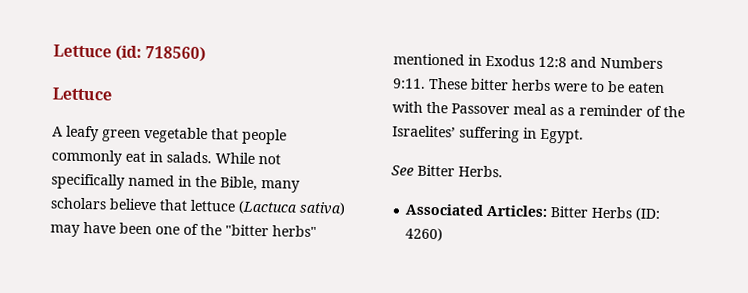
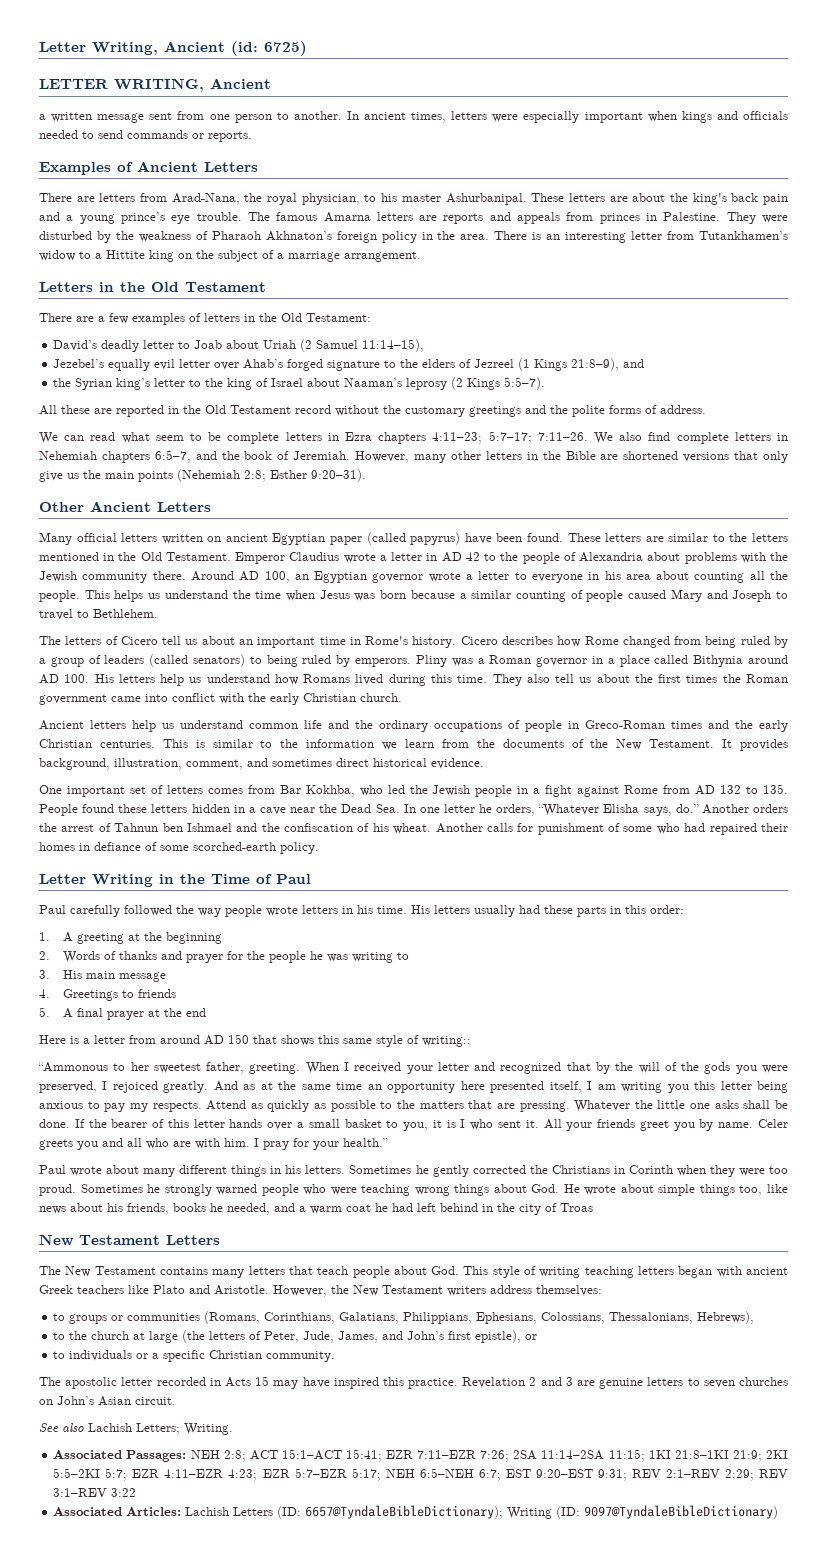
[53,44,207,63] [52,87,112,101] [52,125,287,145] [51,149,281,166] [51,173,300,193] [50,197,346,216] [50,221,317,238] [393,53,663,69] [393,77,665,94] [392,101,685,118] [392,125,584,144] [391,164,503,178] [405,203,661,221] [405,227,444,242] Lettuce (id: 718560) // Lettuce // A leafy green vegetable that people commonly eat in salads. While not specifically named in the Bible, many scholars believe that lettuce (Lactuca sativa) may have been one of the "bitter herbs" mentioned in Exodus 12:8 and Numbers 9:11. These bitter herbs were to be eaten with the Passover meal as a reminder of the Israelites’ suffering in Egypt. // See Bitter Herbs. // Associated Articles: Bitter Herbs (ID: 4260) -> [39,41,307,56] [39,78,271,92] [39,111,788,123] [39,130,252,142] [39,161,258,175] [39,193,789,205] [39,212,788,224] [39,231,789,243] [39,250,421,262] [39,282,266,292] [39,313,371,325] [53,339,425,352] [53,358,645,371] [53,377,546,390] [39,405,706,417] [39,431,789,444] [39,450,789,463] [39,469,366,482] [39,501,211,512] [39,532,788,545] [39,552,788,564] [39,571,788,583] [39,589,788,602] [39,609,158,620] [39,636,789,648] [39,654,789,667] [39,674,788,686] [39,693,402,705] [39,720,788,732] [39,739,789,751] [39,758,484,770] [39,784,788,797] [39,804,788,816] [39,823,789,835] [39,842,319,854] [39,874,311,887] [39,905,684,917] [39,932,223,944] [39,951,410,963] [39,970,167,982] [39,989,177,1001] [39,1007,207,1020] [39,1034,471,1047] [38,1062,789,1074] [39,1081,789,1093] [39,1100,788,1112] [39,1119,789,1131] [39,1138,388,1150] [39,1165,788,1177] [39,1184,788,1196] [39,1203,593,1215] [39,1234,220,1246] [39,1266,788,1278] [39,1285,602,1297] [53,1311,755,1324] [53,1330,538,1343] [53,1350,336,1362] [39,1376,788,1389] [39,1396,176,1406] [39,1423,233,1435] [53,1449,789,1462] [53,1468,788,1481] [53,1488,137,1497] [53,1505,779,1519] Letter Writing, Ancient (id: 6725) // LETTER WRITING, Ancient // a written message sent from one person to another. In ancient times, letters were especially important when kings and officials needed to send commands or reports. // Examples of Ancient Letters // There are letters from Arad-Nana, the royal physician, to his master Ashurbanipal. These letters are about the king's back pain and a young prince’s eye trouble. The famous Amarna letters are reports and appeals from princes in Palestine. They were disturbed by the weakness of Pharaoh Akhnaton’s foreign policy in the area. There is an interesting letter from Tutankhamen’s widow to a Hittite king on the subject of a marriage arrangement. // Letters in the Old Testament // There are a few examples of letters in the Old Testament: // David’s deadly letter to Joab about Uriah (2 Samuel 11:14–15), // Jezebel’s equally evil letter over Ahab’s forged signature to the elders of Jezreel (1 Kings 21:8–9), and // the Syrian king’s letter to the king of Israel about Naaman’s leprosy (2 Kings 5:5–7). // All these are reported in the Old Testament record without the customary greetings and the polite forms of address. // We can read what seem to be complete letters in Ezra chapters 4:11–23; 5:7–17; 7:11–26. We also find complete letters in Nehemiah chapters 6:5–7, and the book of Jeremiah. However, many other letters in the Bible are shortened versions that only give us the main points (Nehemiah 2:8; Esther 9:20–31). // Other Ancient Letters // Many official letters written on ancient Egyptian paper (called papyrus) have been found. These letters are similar to the letters mentioned in the Old Testament. Emperor Claudius wrote a letter in AD 42 to the people of Alexandria about problems with the Jewish community there. Around AD 100, an Egyptian governor wrote a letter to everyone in his area about counting all the people. This helps us understand the time when Jesus was born because a similar counting of people caused Mary and Joseph to travel to Bethlehem. // The letters of Cicero tell us about an important time in Rome's history. Cicero describes how Rome changed from being ruled by a group of leaders (called senators) to being ruled by emperors. Pliny was a Roman governor in a place called Bithynia around AD 100. His letters help us understand how Romans lived during this time. They also tell us about the first times the Roman government came into conflict with the early Christian church. // Ancient letters help us understand common life and the ordinary occupations of people in Greco-Roman times and the early Christian centuries. This is similar to the information we learn from the documents of the New Testament. It provides background, illustration, comment, and sometimes direct historical evidence. // One important set of letters comes from Bar Kokhba, who led the Jewish people in a fight against Rome from AD 132 to 135. People found these letters hidden in a cave near the Dead Sea. In one letter he orders, “Whatever Elisha says, do.” Another orders the arrest of Tahnun ben Ishmael and the confiscation of his wheat. Another calls for punishment of some who had repaired their homes in defiance of some scorched-earth policy. // Letter Writing in the Time of Paul // Paul carefully followed the way people wrote letters in his time. His letters usually had these parts in this order: // 1. A greeting at the beginning // 2. Words of thanks and prayer for the people he was writing to // 3. His main message // 4. Greetings to friends // 5. A final prayer at the end // Here is a letter from around AD 150 that shows this same style of writing:: // “Ammonous to her sweetest father, greeting. When I received your letter and recognized that by the will of the gods you were preserved, I rejoiced greatly. And as at the same time an opportunity here presented itself, I am writing you this letter being anxious to pay my respects. Attend as quickly as possible to the matters that are pressing. Whatever the little one asks shall be done. If the bearer of this letter hands over a small basket to you, it is I who sent it. All your friends greet you by name. Celer greets you and all who are with him. I pray for your health.” // Paul wrote about many different things in his letters. Sometimes he gently corrected the Christians in Corinth when they were too proud. Sometimes he strongly warned people who were teaching wrong things about God. He wrote about simple things too, like news about his friends, books he needed, and a warm coat he had left behind in the city of Troas // New Testament Letters // The New Testament contains many letters that teach people about God. This style of writing teaching letters began with ancient Greek teachers like Plato and Aristotle. However, the New Testament writers address themselves: // to groups or communities (Romans, Corinthians, Galatians, Philippians, Ephesians, Colossians, Thessalonians, Hebrews), // to the church at large (the letters of Peter, Jude, James, and John’s first epistle), or // to individuals or a specific Christian community. // The apostolic letter recorded in Acts 15 may have inspired this practice. Revelation 2 and 3 are genuine letters to seven churches on John’s Asian circuit. // See also Lachish Letters; Writing. // Associated Passages: NEH 2:8; ACT 15:1–ACT 15:41; EZR 7:11–EZR 7:26; 2SA 11:14–2SA 11:15; 1KI 21:8–1KI 21:9; 2KI 5:5–2KI 5:7; EZR 4:11–EZR 4:23; EZR 5:7–EZR 5:17; NEH 6:5–NEH 6:7; EST 9:20–EST 9:31; REV 2:1–REV 2:29; REV 3:1–REV 3:22 // Associated Articles: Lachish Letters (ID: 6657@TyndaleBibleDictionary); Writing (ID: 9097@TyndaleBibleDictionary)

